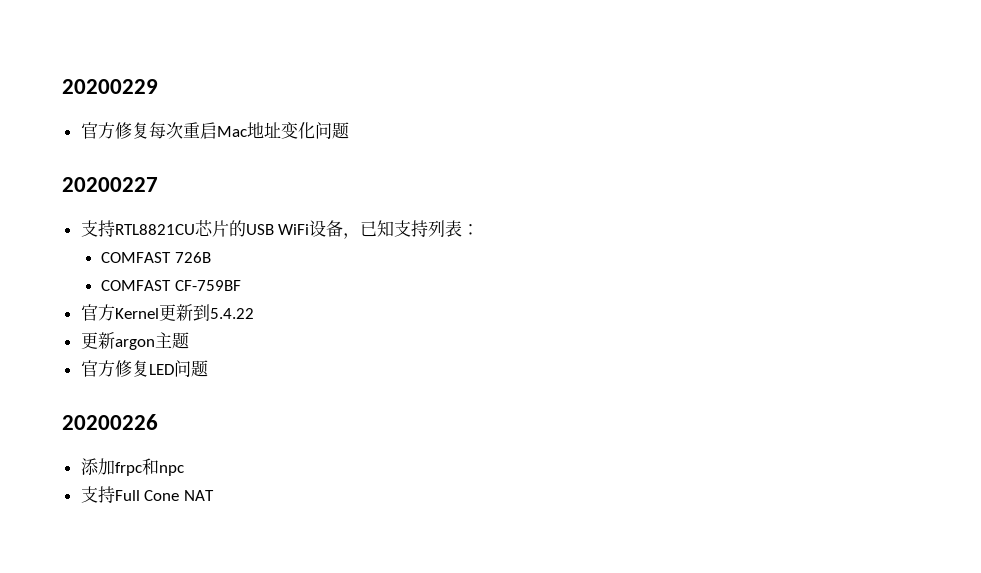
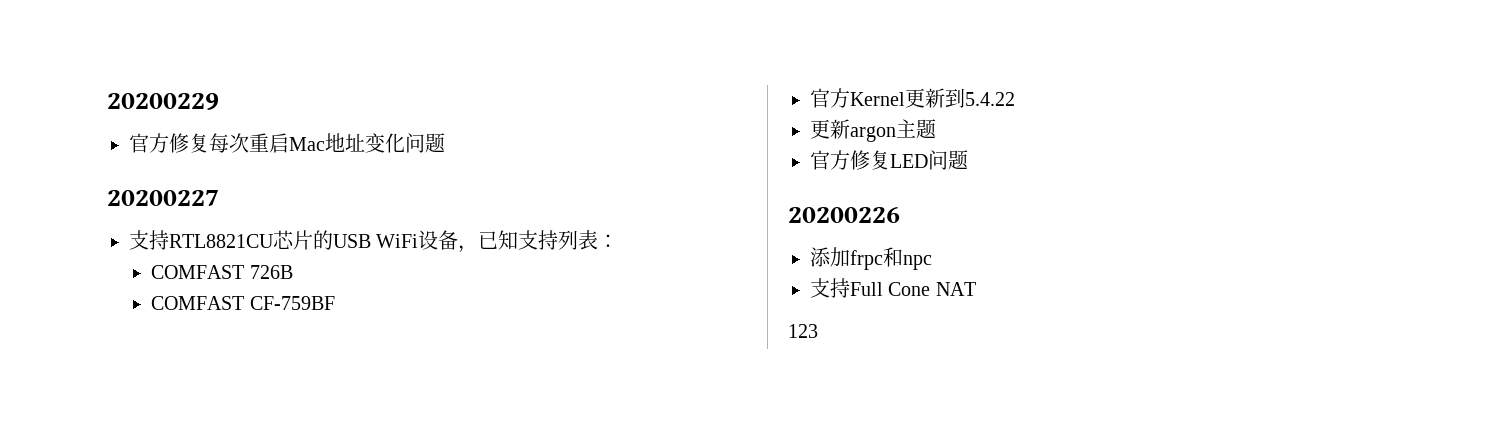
(214, 495) none -> [788,324,818,338] // 123

